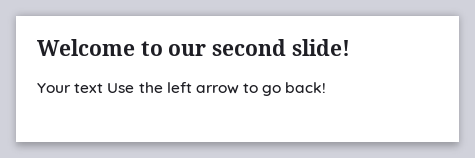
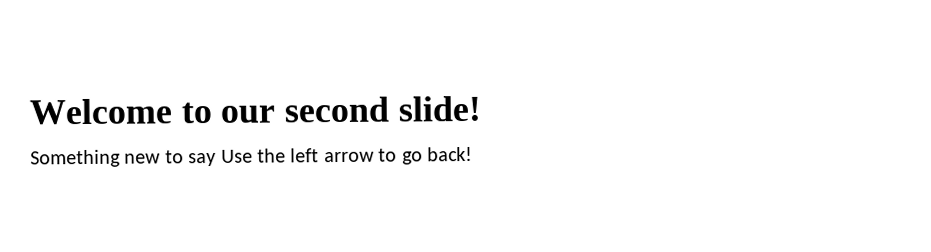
[37,83,104,93] Your text -> [30,149,217,168] Something new to say

